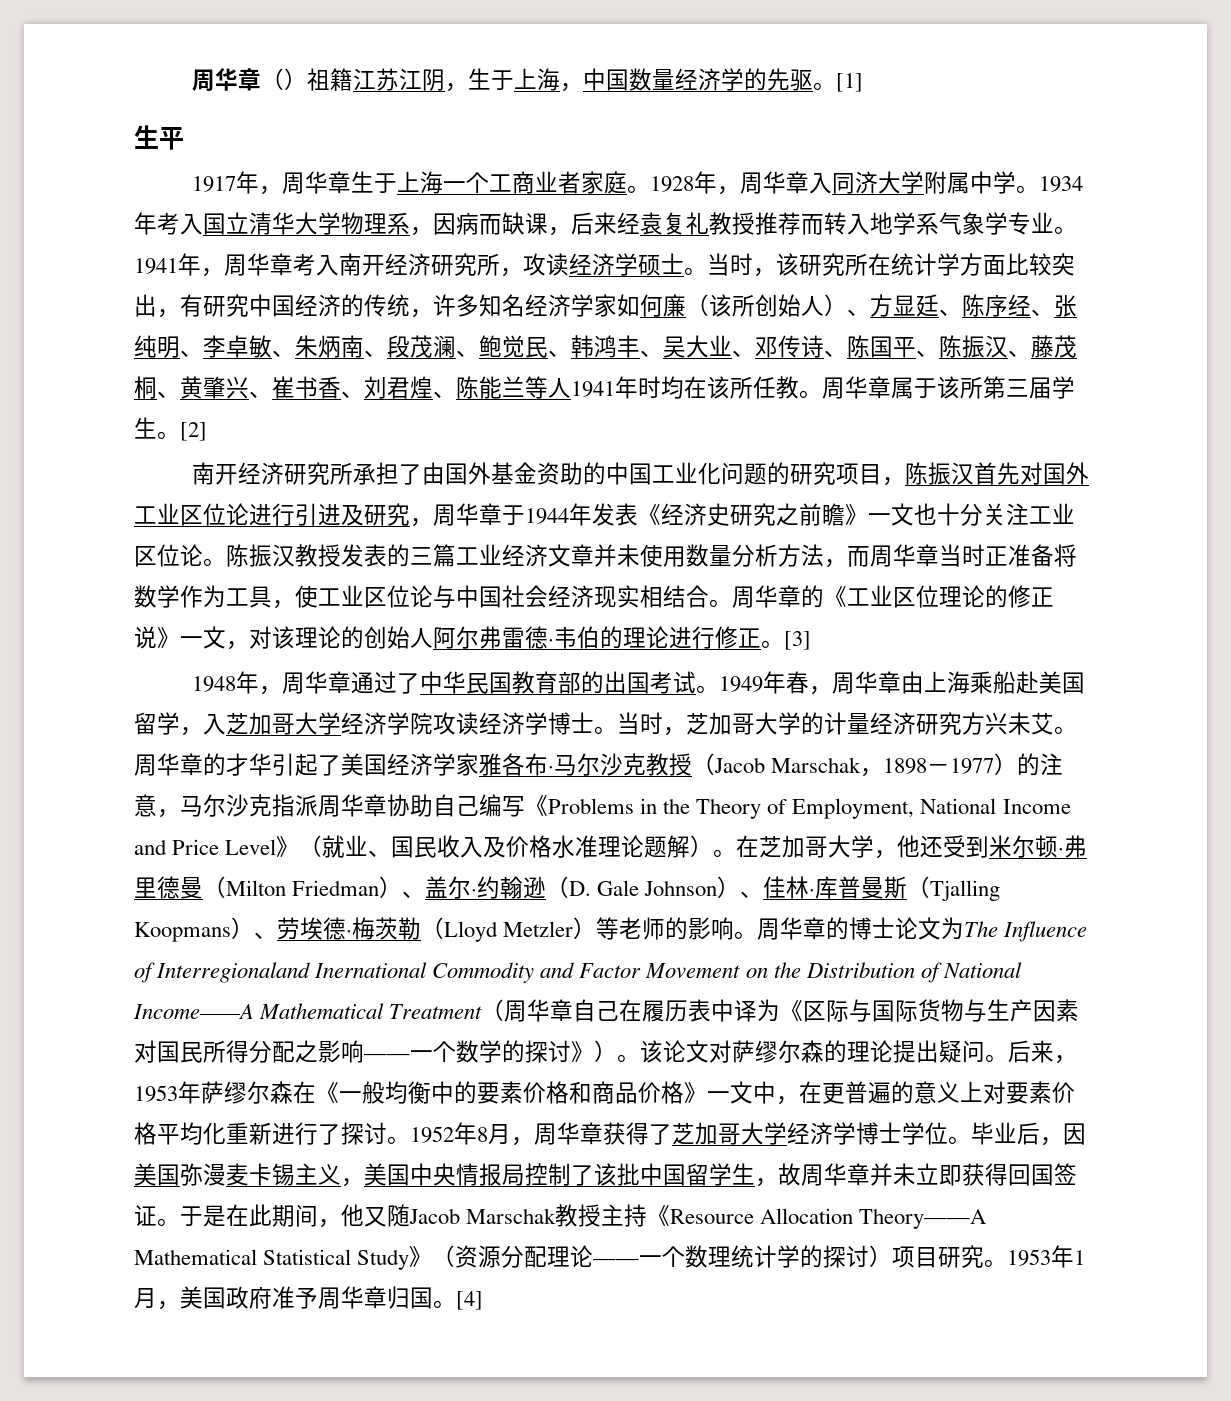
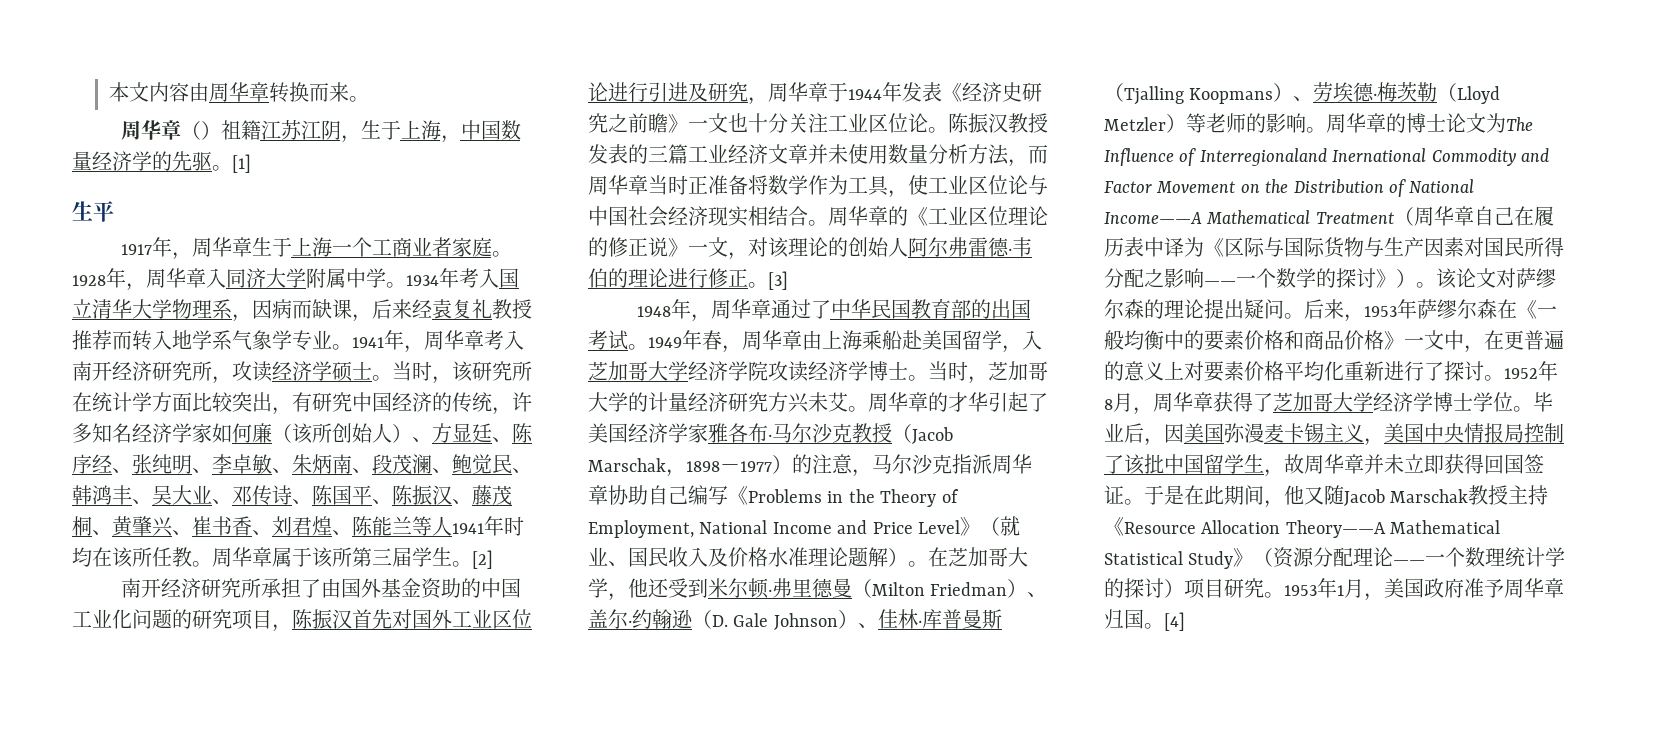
(191, 80) none -> [109,82,370,103] 本文内容由周华章转换而来。 //

